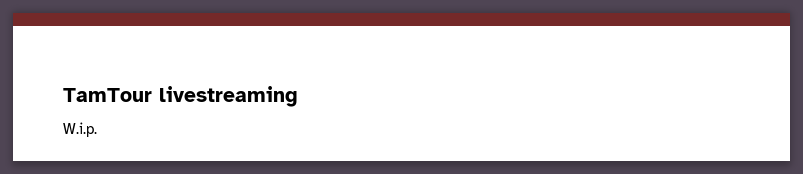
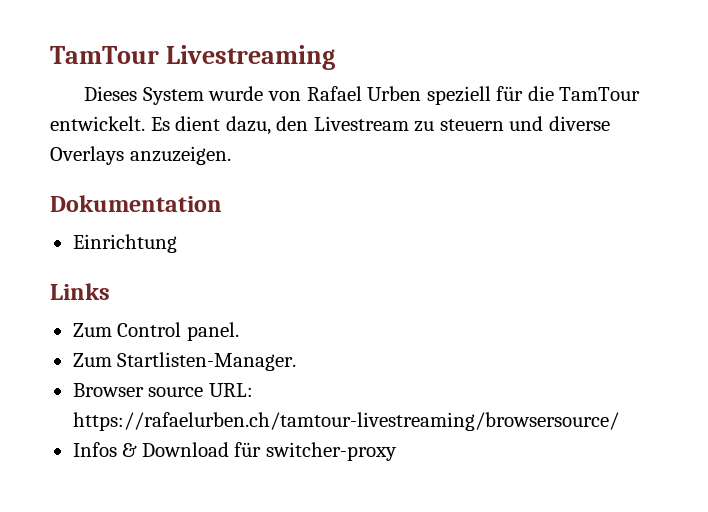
[63,86,298,107] [63,122,97,137] TamTour livestreaming // W.i.p. -> [50,45,336,70] [84,86,641,105] [50,116,610,135] [50,146,231,165] [50,195,222,212] [72,234,177,253] [50,283,110,300] [72,322,239,341] [72,352,297,371] [72,383,253,397] [72,412,619,431] [72,442,397,461] TamTour Livestreaming // Dieses System wurde von Rafael Urben speziell für die TamTour entwickelt. Es dient dazu, den Livestream zu steuern und diverse Overlays anzuzeigen. // Dokumentation // Einrichtung // Links // Zum Control panel. // Zum Startlisten-Manager. // Browser source URL: https://rafaelurben.ch/tamtour-livestreaming/browsersource/ // Infos & Download für switcher-proxy

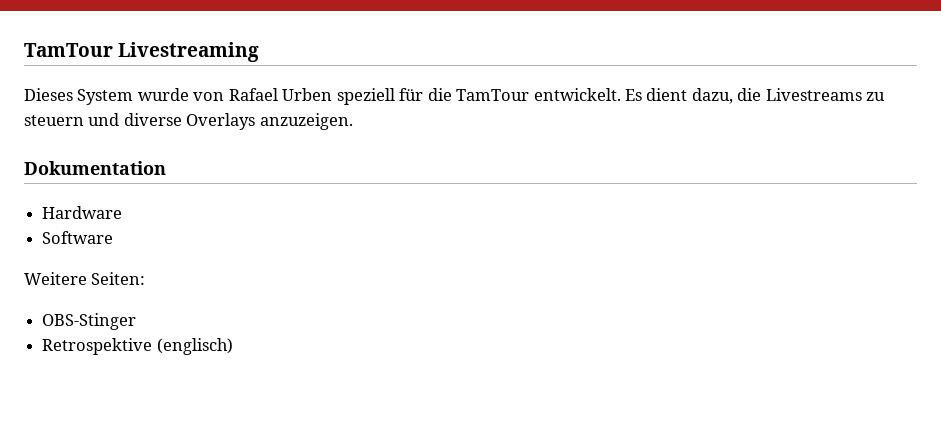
[276,116,409,131] den Livestream -> [737,88,862,101] die Livestreams
[72,234,177,253] [50,283,110,300] [72,322,239,341] [72,352,297,371] [72,383,253,397] [72,412,619,431] [72,442,397,461] Einrichtung // Links // Zum Control panel. // Zum Startlisten-Manager. // Browser source URL: https://rafaelurben.ch/tamtour-livestreaming/browsersource/ // Infos & Download für switcher-proxy -> [42,206,123,219] [42,231,114,244] [24,272,146,285] [42,313,137,330] [42,338,233,355] Hardware // Software // Weitere Seiten: // OBS-Stinger // Retrospektive (englisch)

